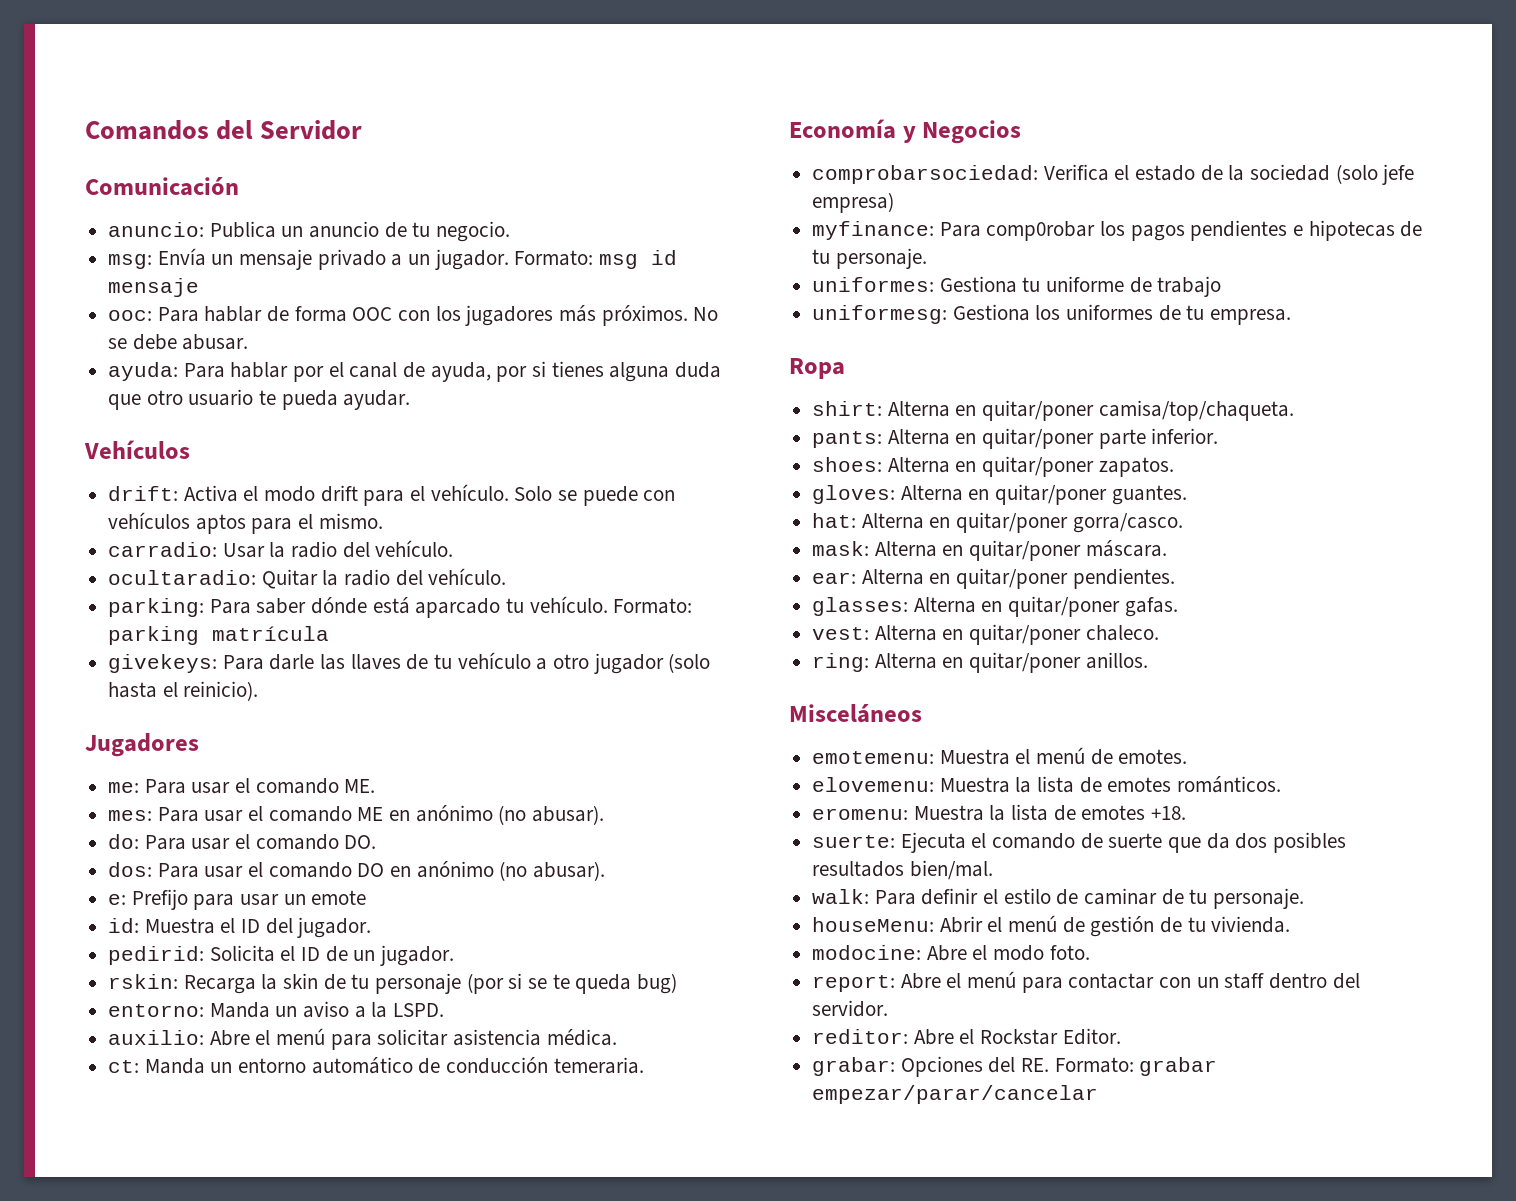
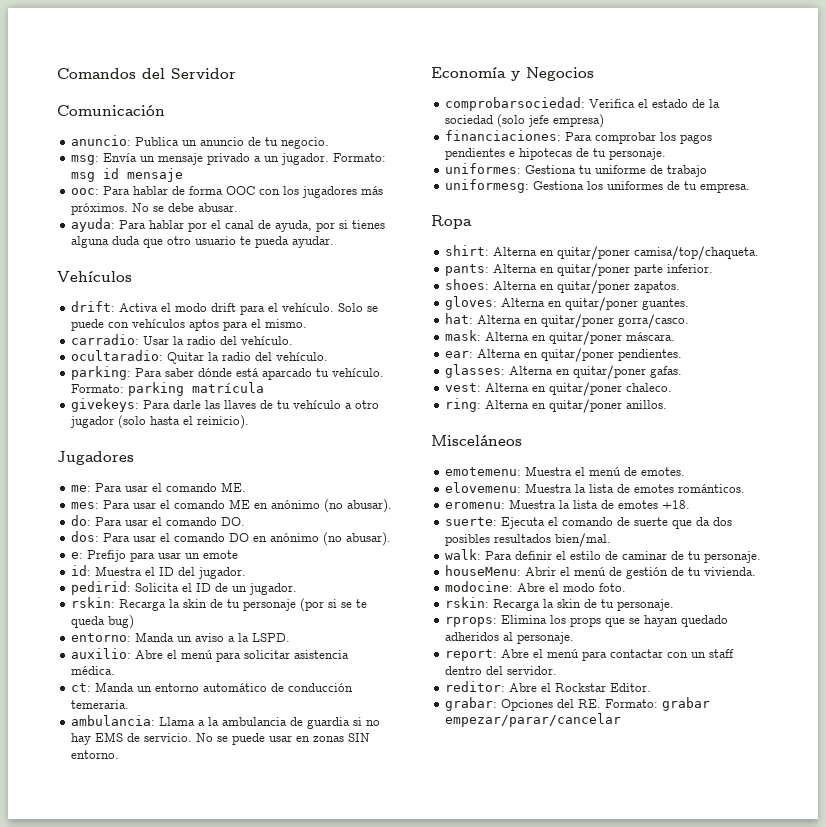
(644, 1065) none -> [71,715,381,729] [71,732,371,745] [71,750,120,759] // ambulancia: Llama a la ambulancia de guardia si no hay EMS de servicio. No se puede usar en zonas SIN entorno.
[812,221,1096,241] myfinance: Para comp0robar -> [445,130,657,144] financiaciones: Para comprobar
(1090, 952) none -> [445,597,675,611] [445,615,729,627] [445,632,575,644] // rskin: Recarga la skin de tu personaje. // rprops: Elimina los props que se hayan quedado adheridos al personaje.

